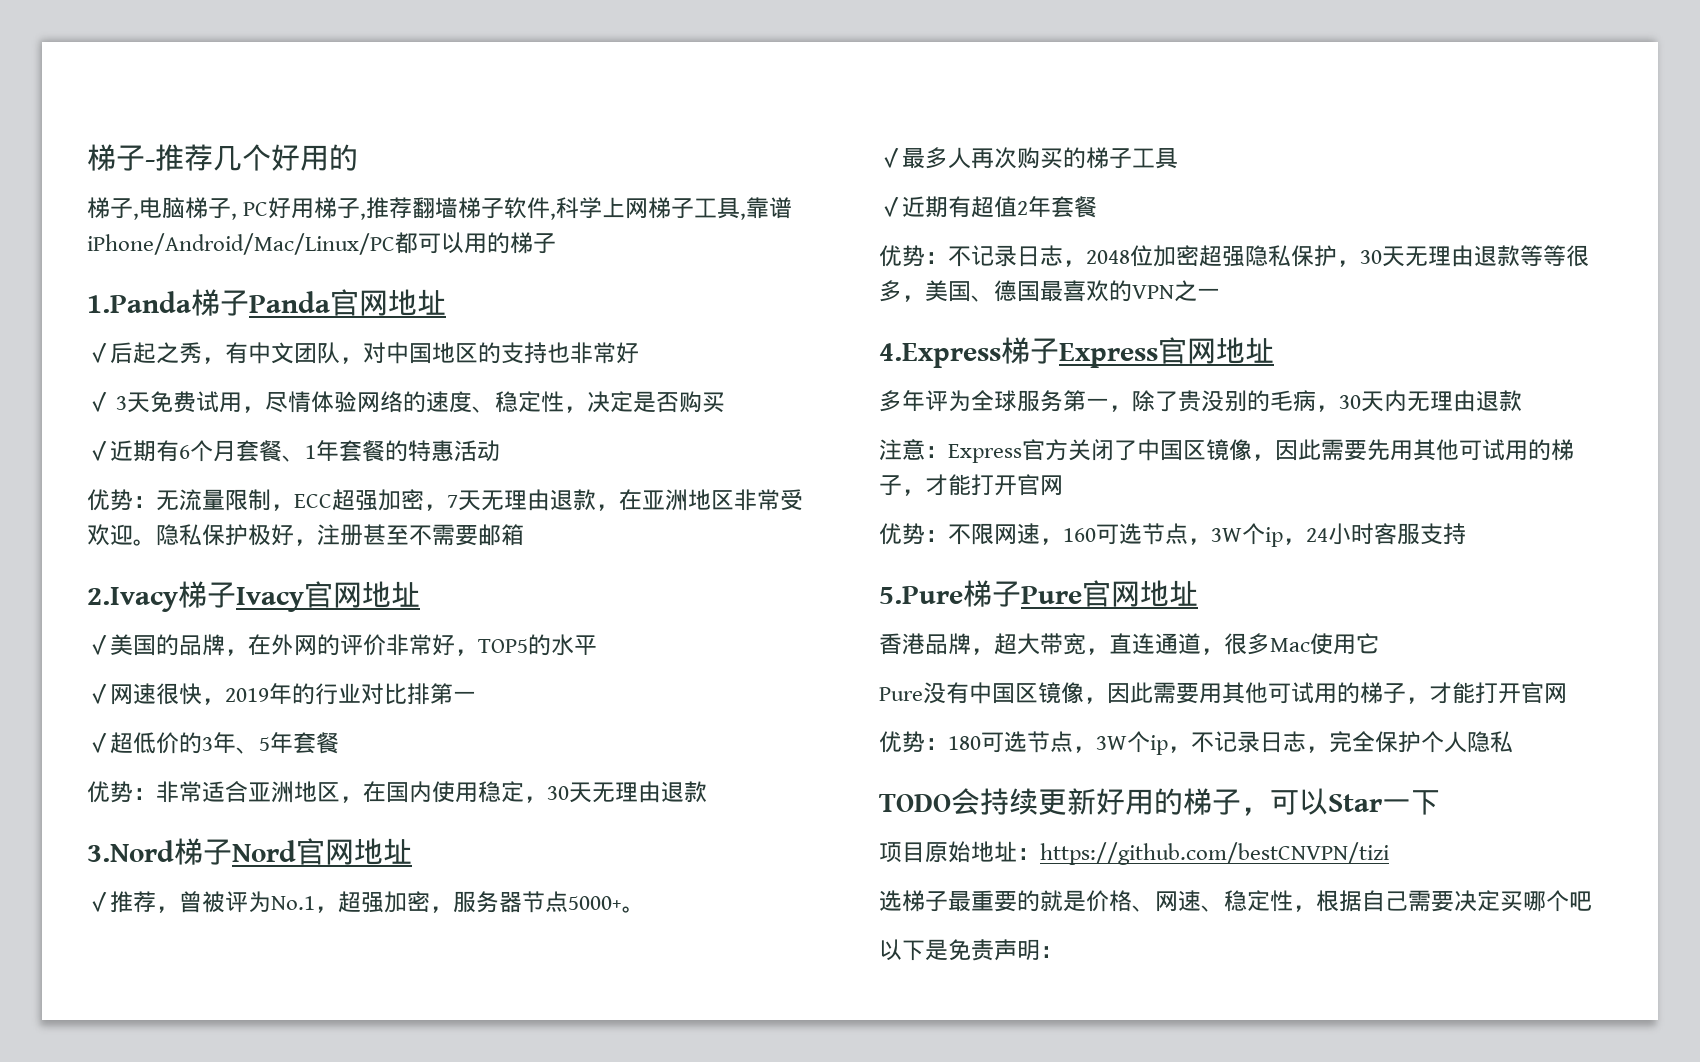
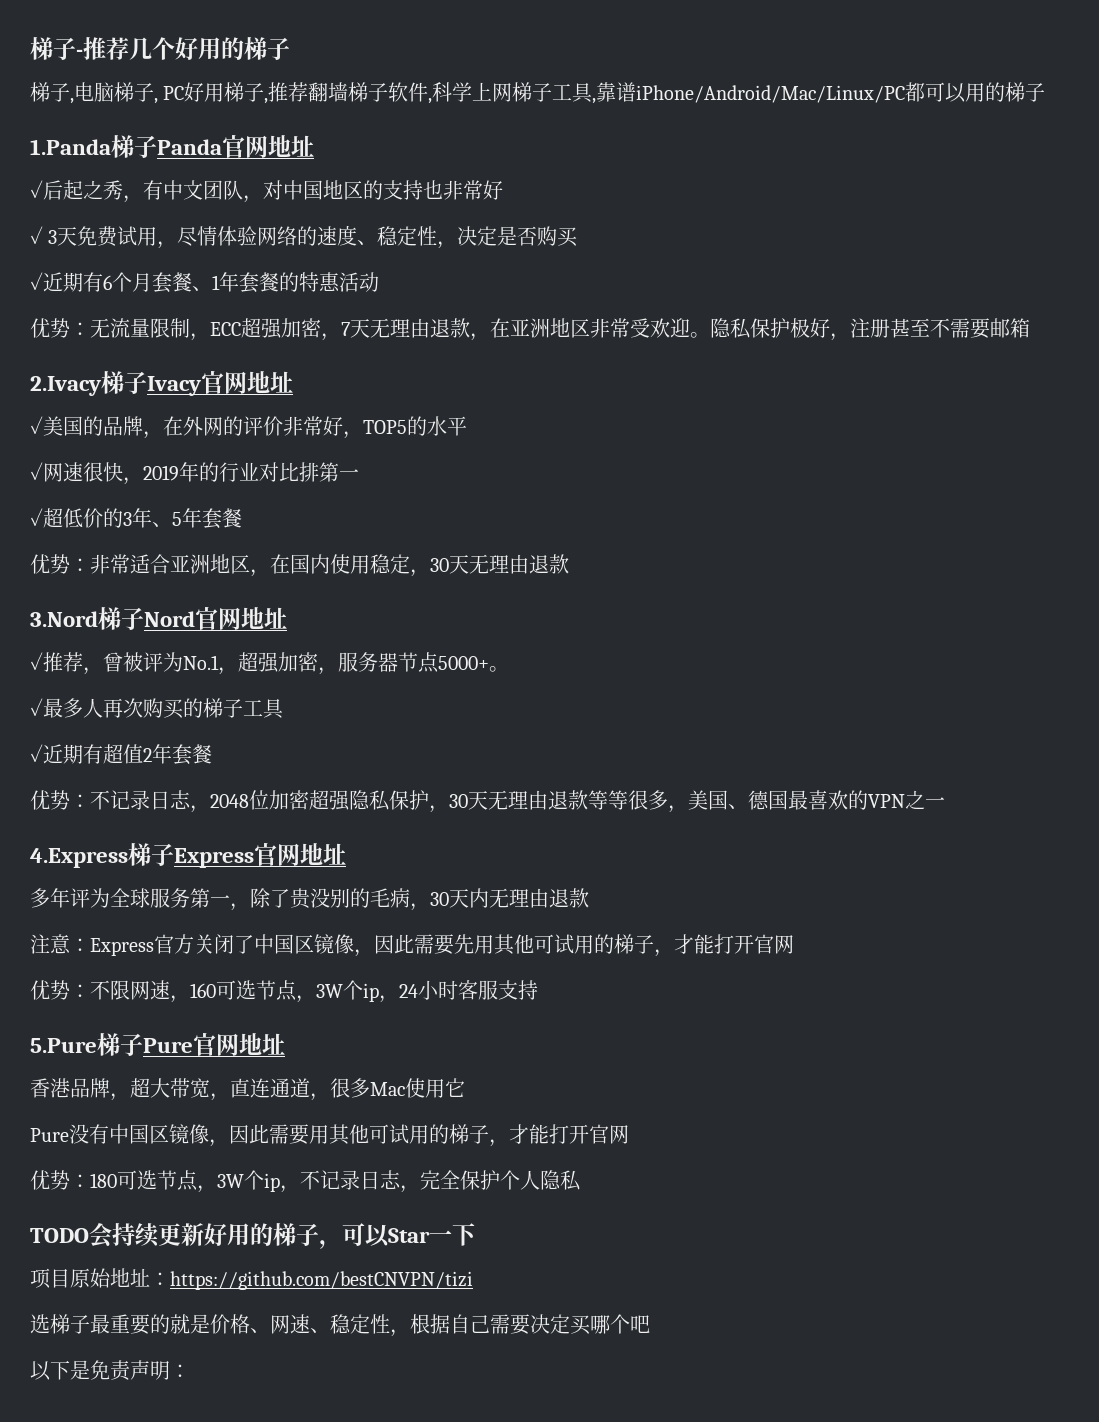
(358, 157) none -> [244,37,290,60] 梯子

